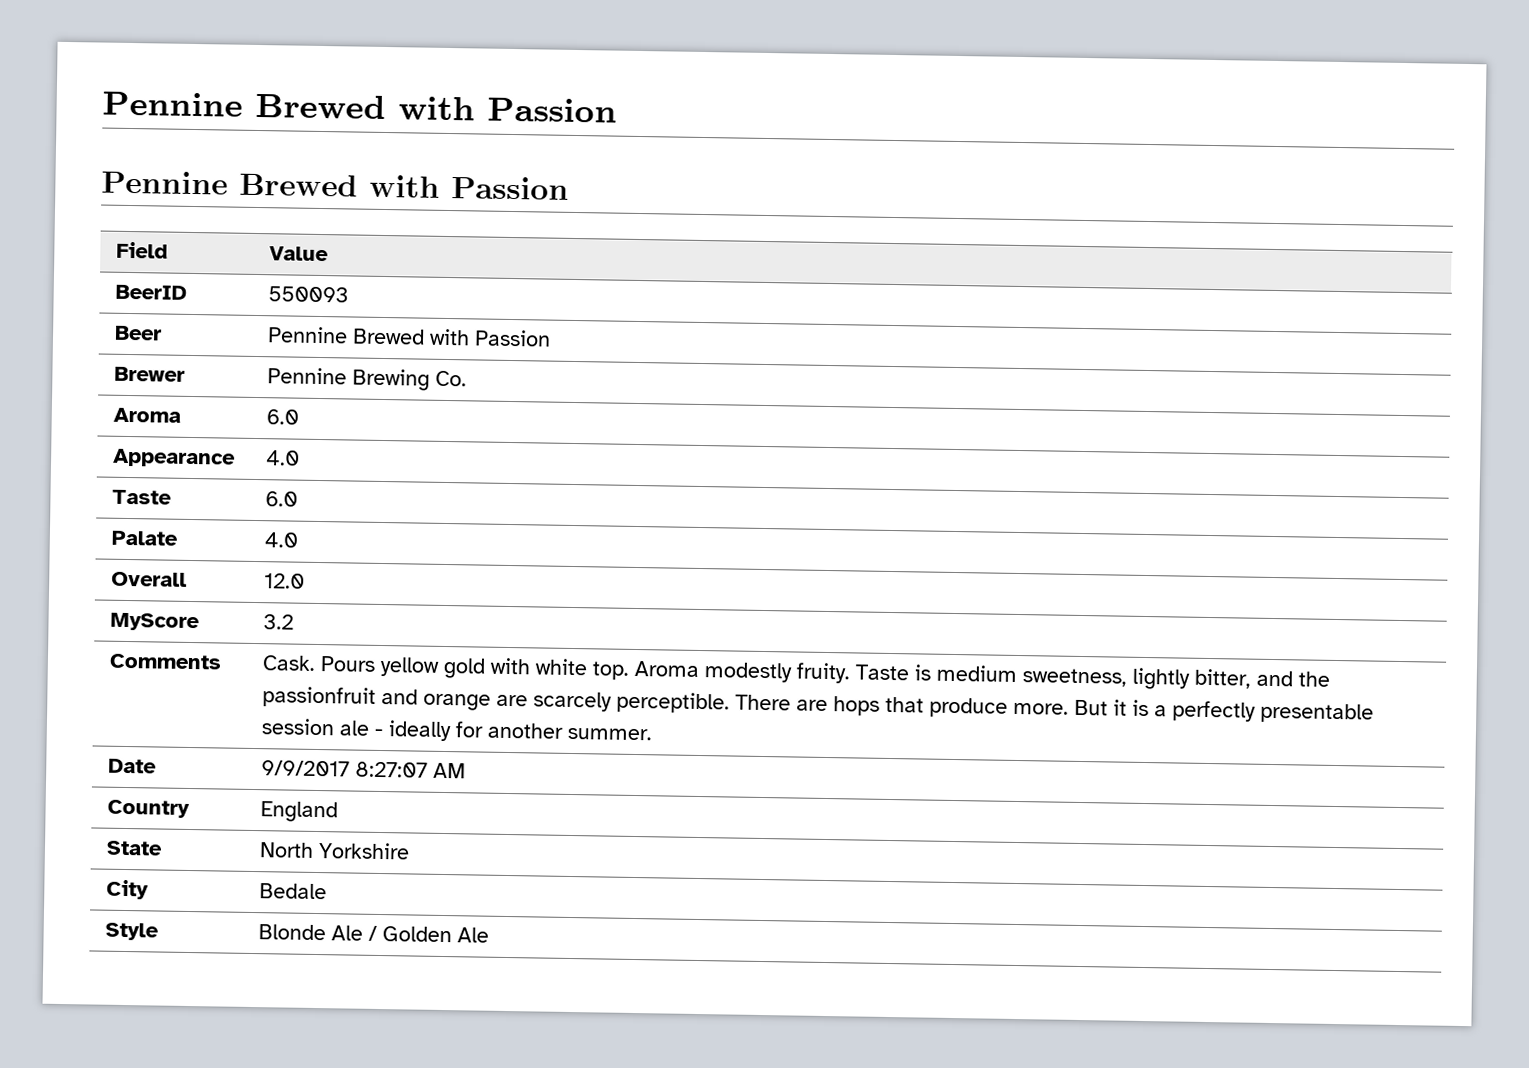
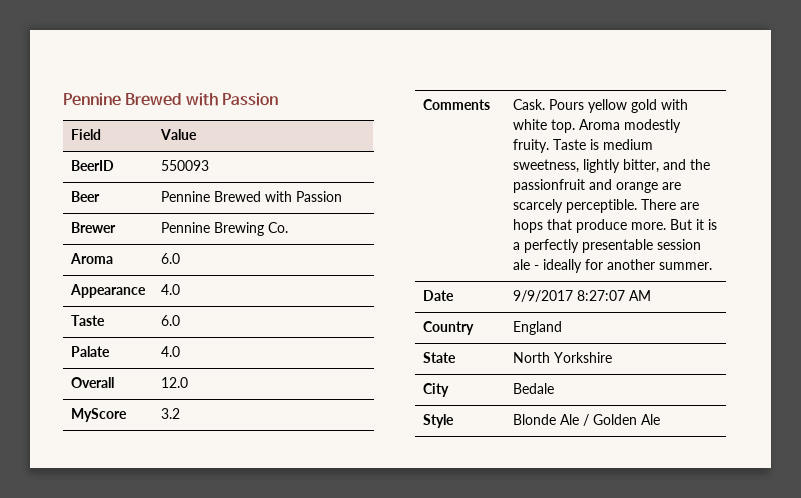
[102,91,617,123] [101,170,569,200] Pennine Brewed with Passion // Pennine Brewed with Passion -> [63,93,278,106] Pennine Brewed with Passion

